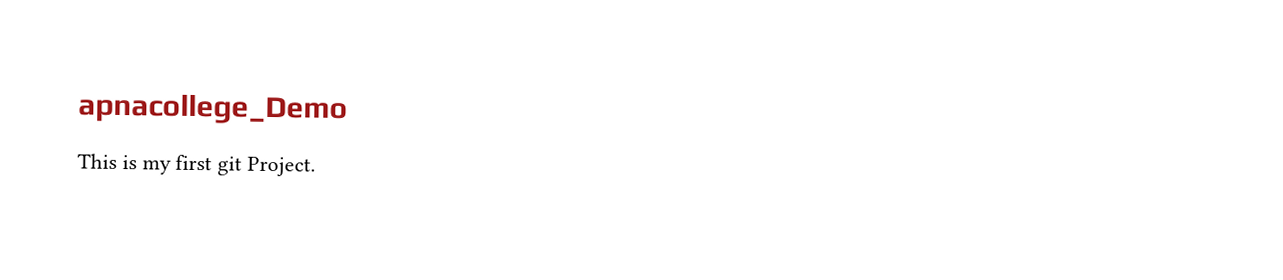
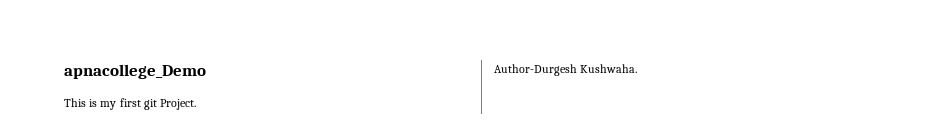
(317, 166) none -> [494,64,638,76] // Author-Durgesh Kushwaha.

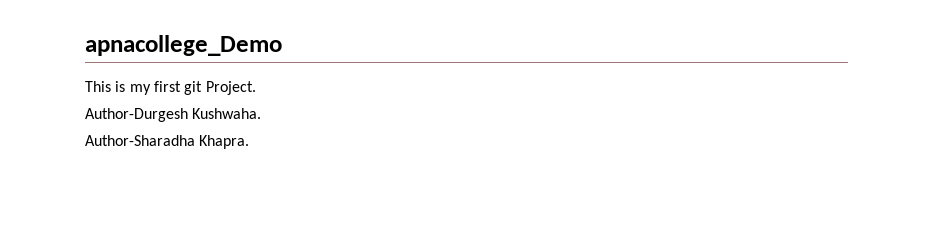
(638, 68) none -> [85,135,250,149] // Author-Sharadha Khapra.

